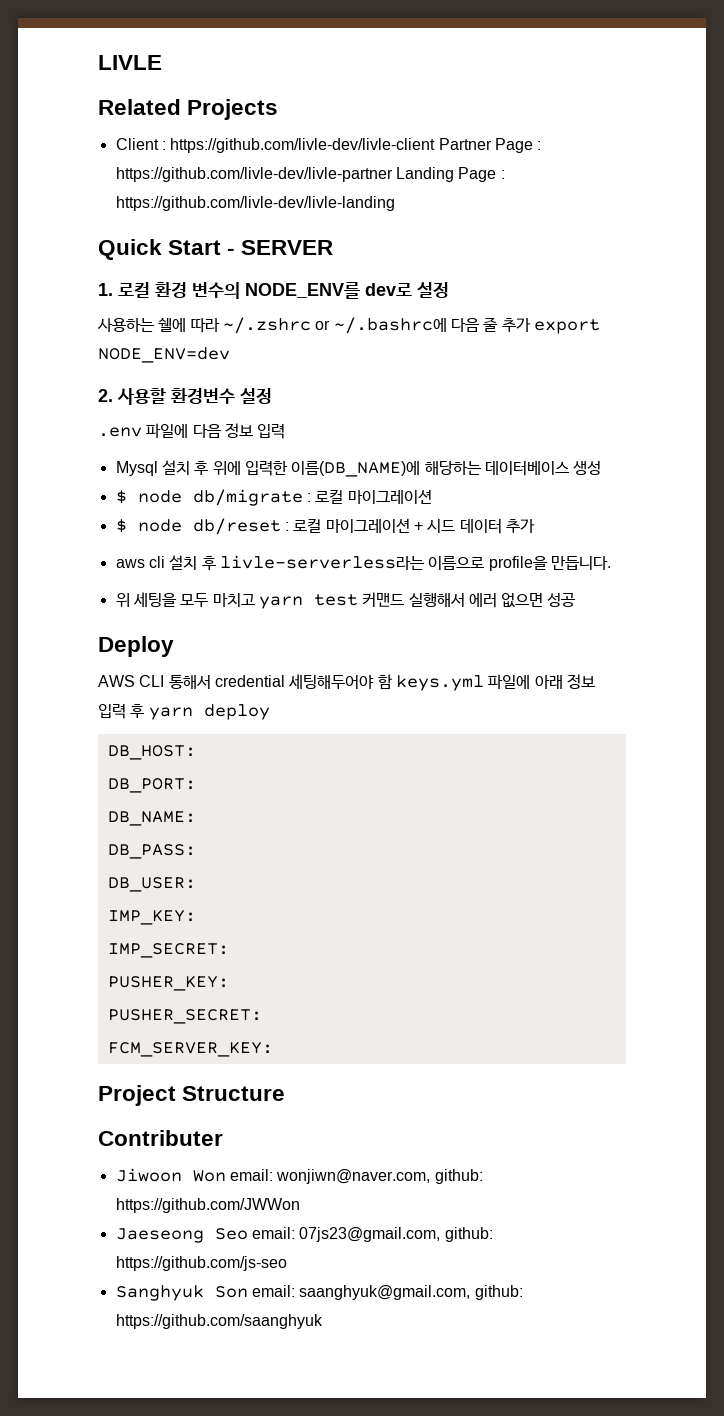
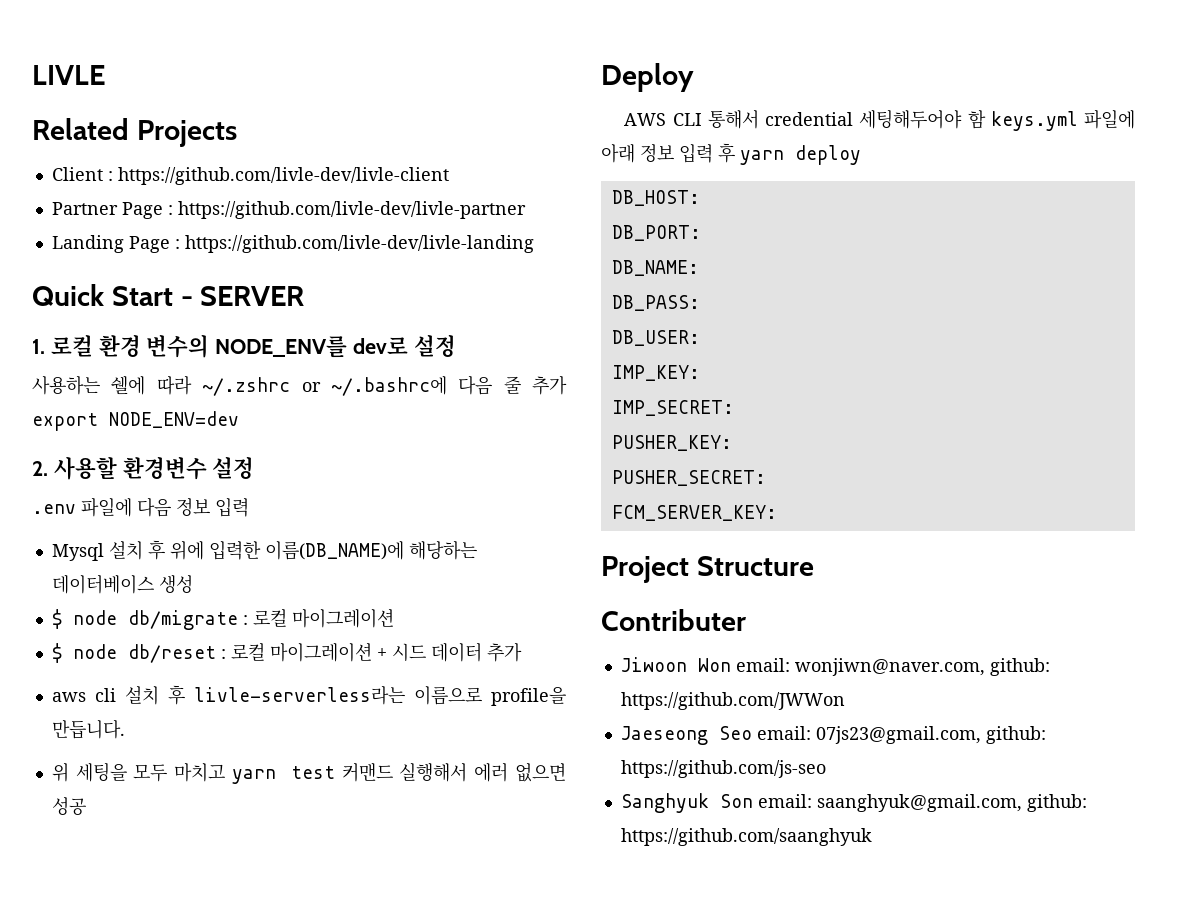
(436, 145) none -> (449, 176) //
(393, 174) none -> (526, 210) //

